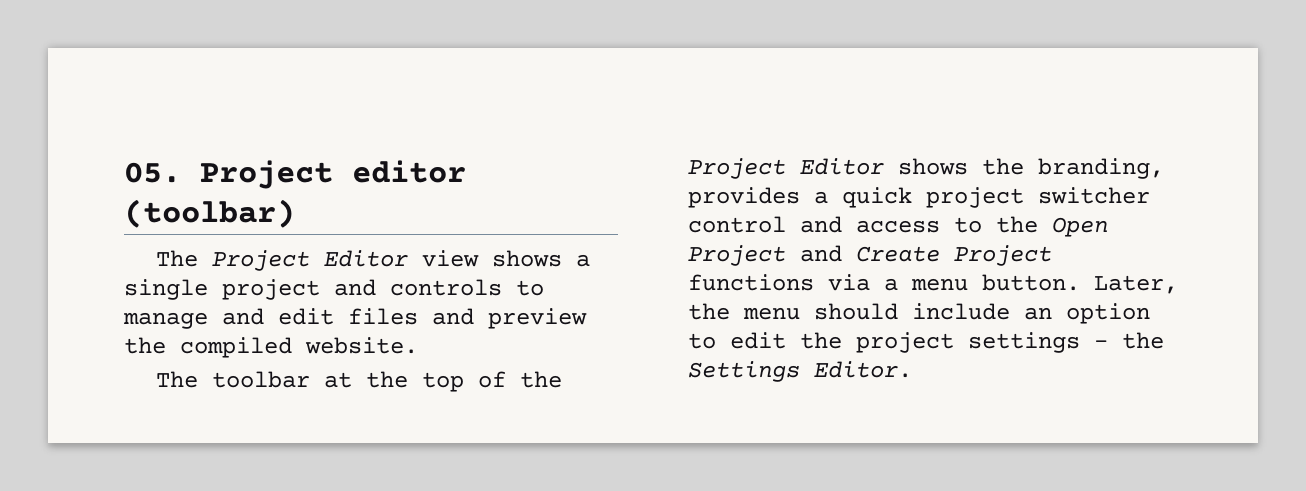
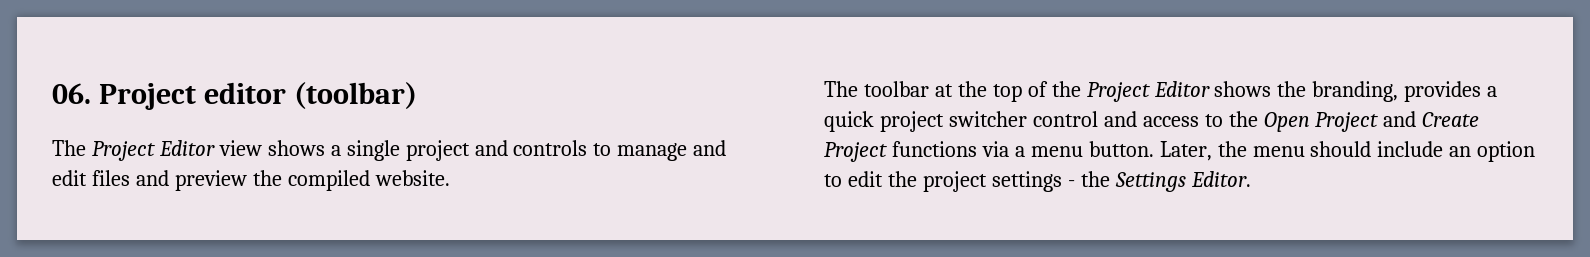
[124,162,181,183] 05. -> [52,83,91,104] 06.

